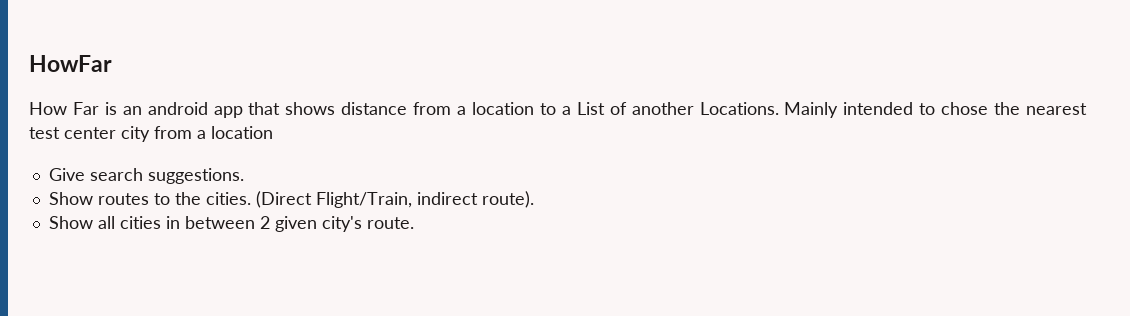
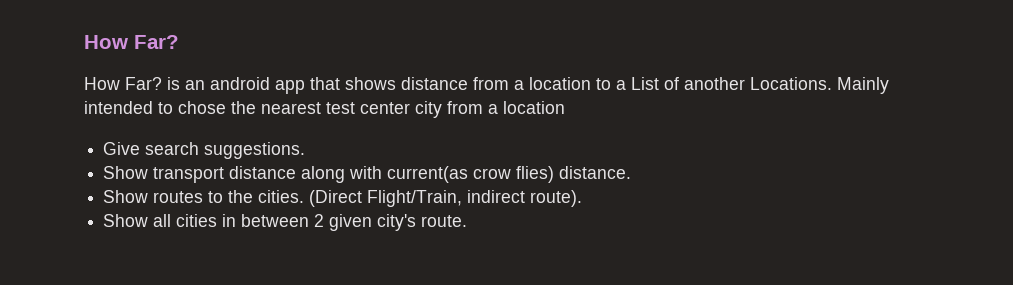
[29,55,112,72] [29,102,99,115] HowFar // How Far -> [84,35,179,49] [84,77,162,90] How Far? // How Far?
(244, 176) none -> [103,166,632,183] // Show transport distance along with current(as crow flies) distance.

